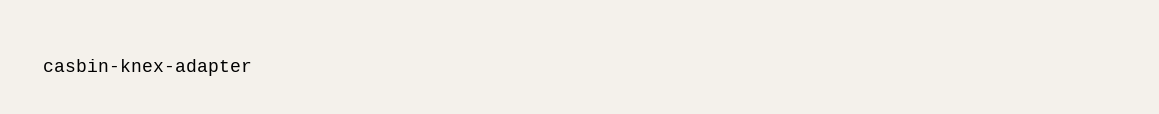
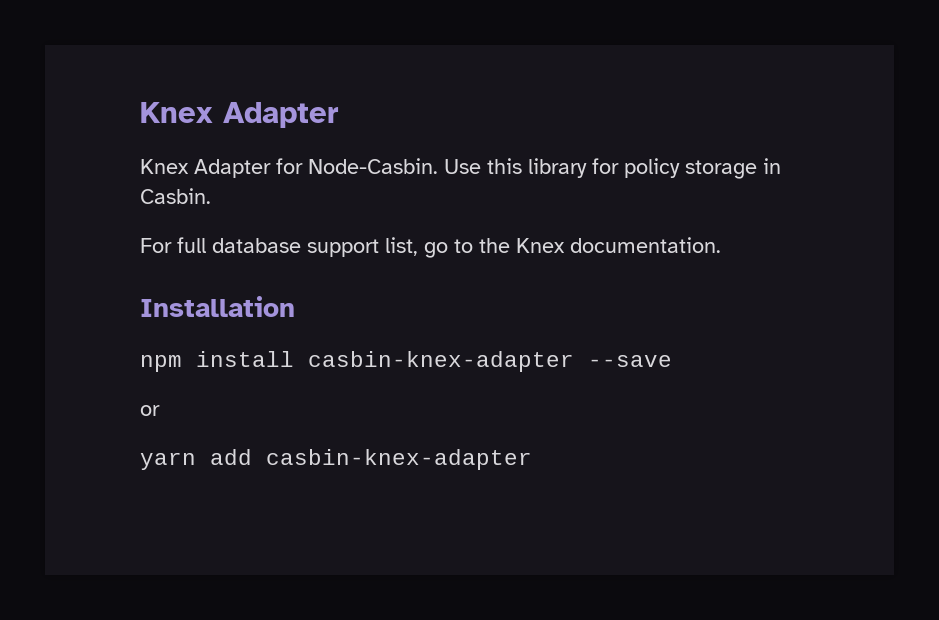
(43, 67) none -> [140,102,339,128] [140,158,781,179] [140,188,211,204] [140,237,721,258] [140,296,295,317] [140,351,672,372] [140,405,160,416] [140,449,252,470] Knex Adapter // Knex Adapter for Node-Casbin. Use this library for policy storage in Casbin. // For full database support list, go to the Knex documentation. // Installation // npm install casbin-knex-adapter --save // or // yarn add

